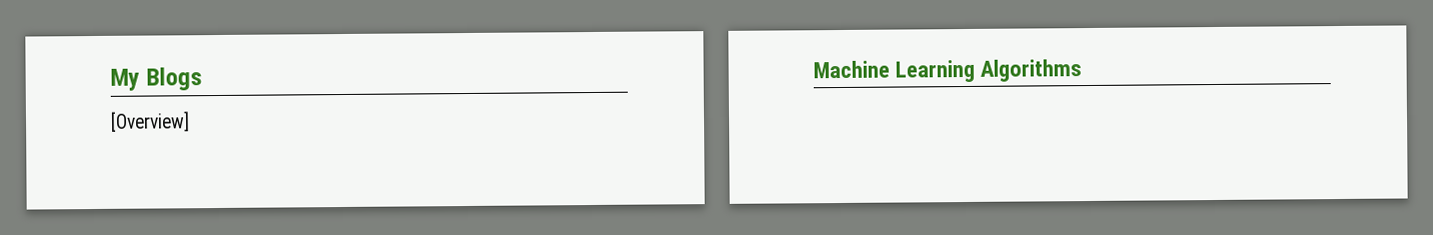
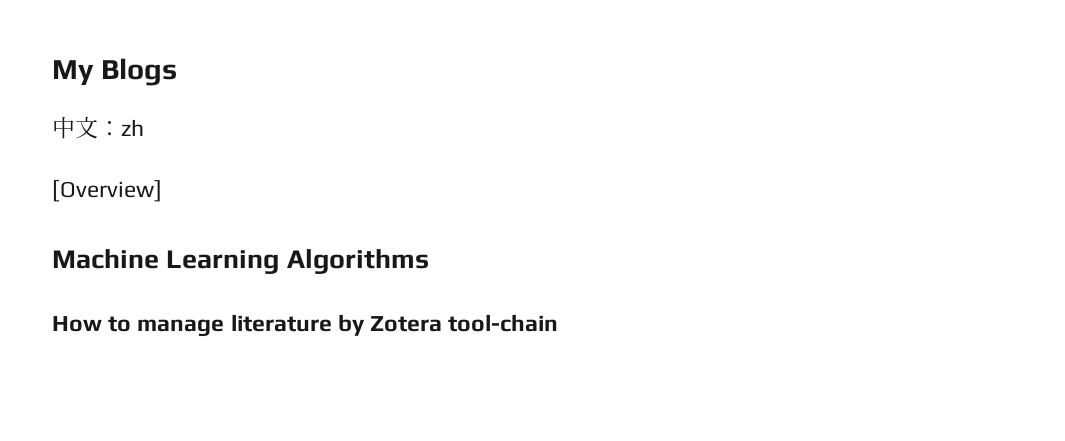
(202, 79) none -> [52,116,144,139] // 中文：zh
(1083, 70) none -> [52,314,559,337] // How to manage literature by Zotera tool-chain

